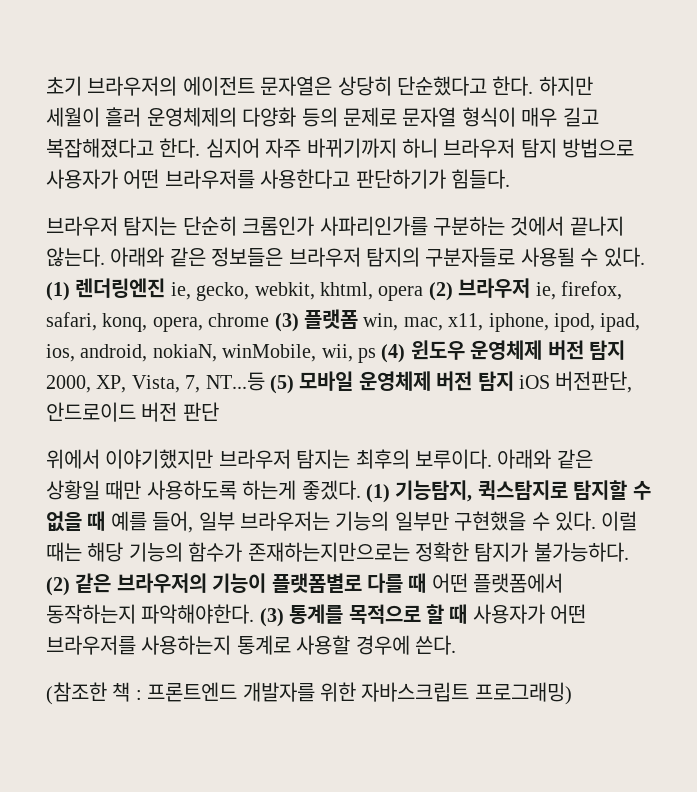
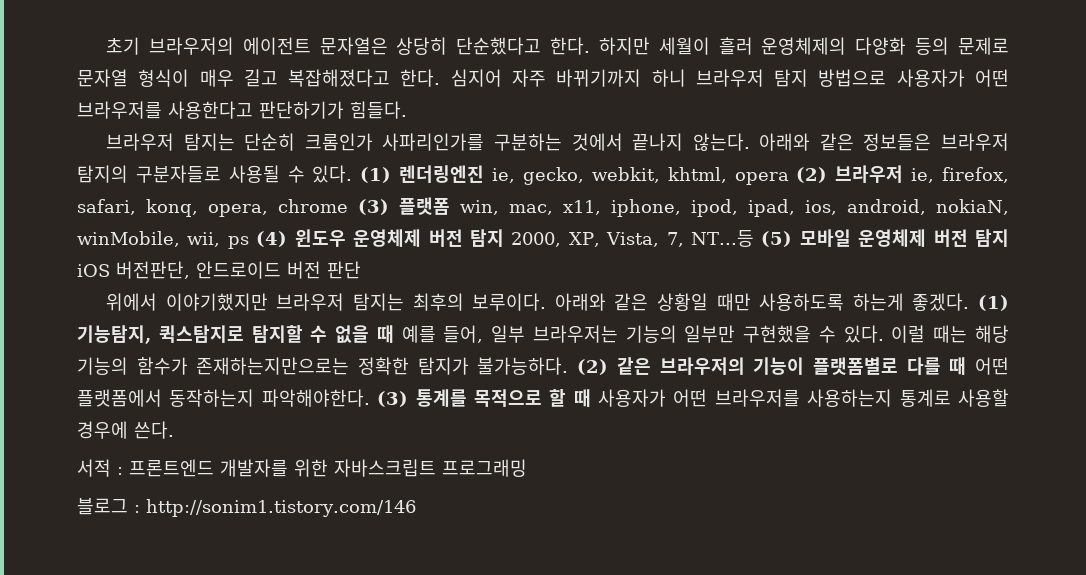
[46,682,131,705] (참조한 책 -> [77,459,111,477] 서적
[474,682,572,705] 프로그래밍) -> [442,459,527,477] [77,498,416,517] 프로그래밍 // 블로그 : http://sonim1.tistory.com/146

